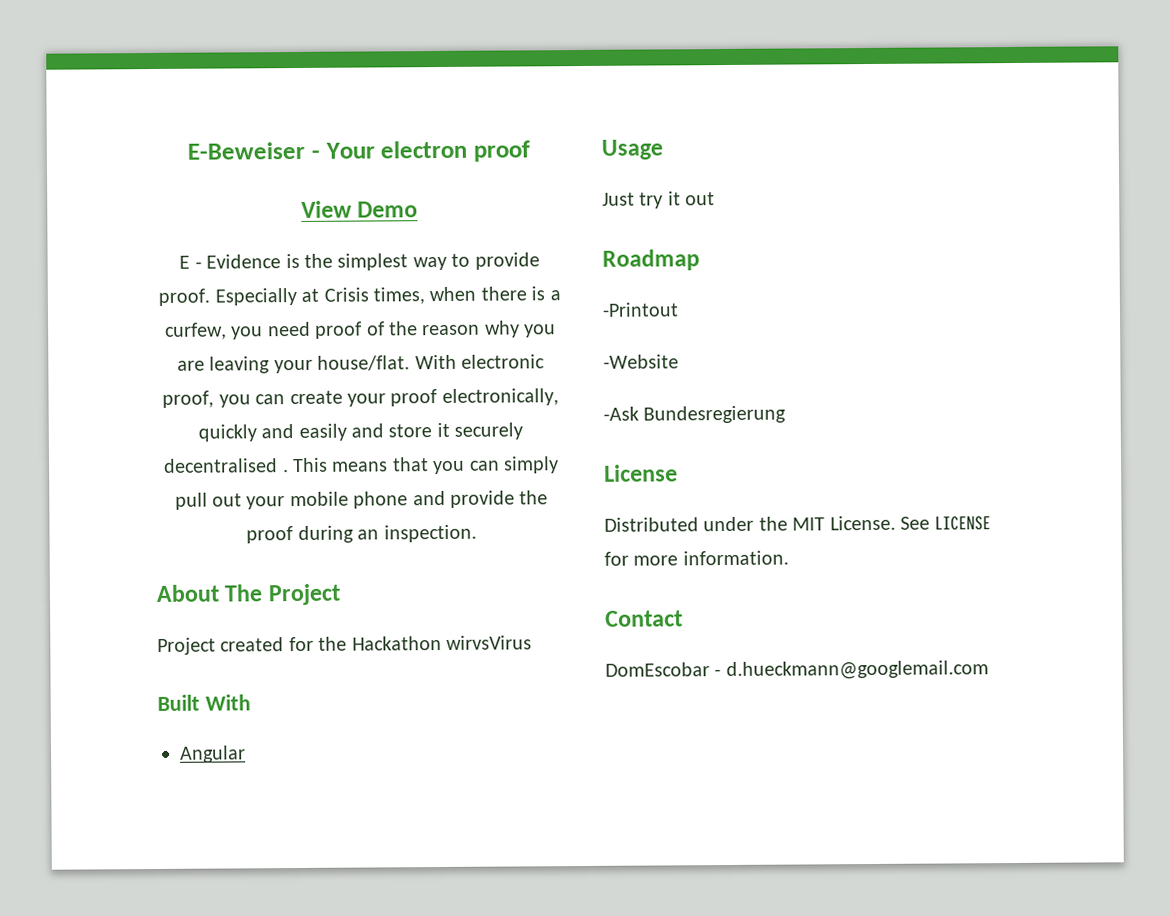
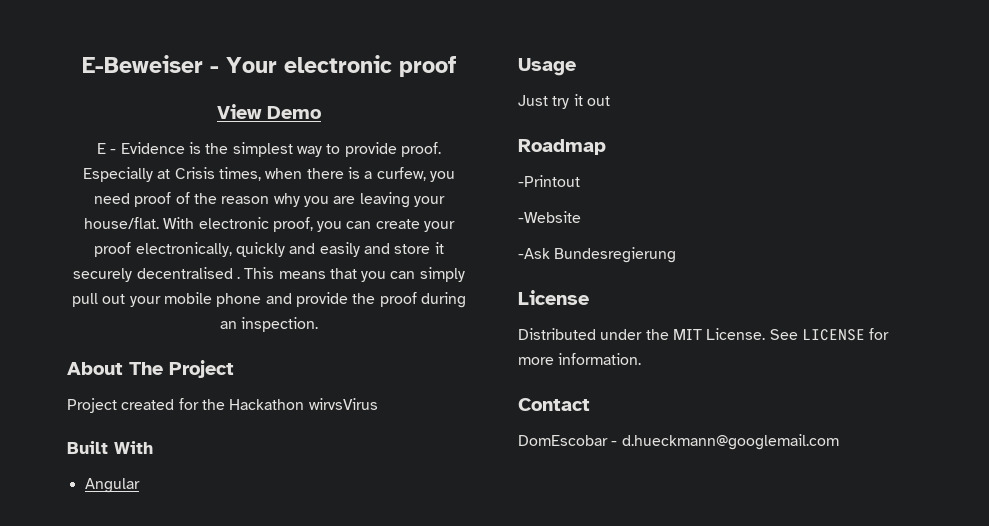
[380,140,468,159] electron -> [284,55,392,73] electronic

